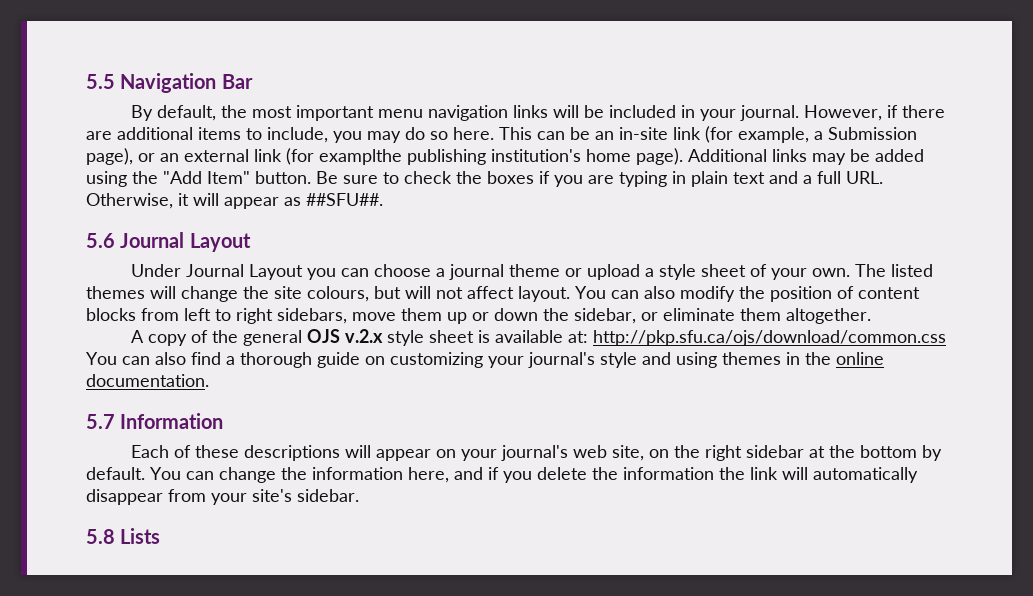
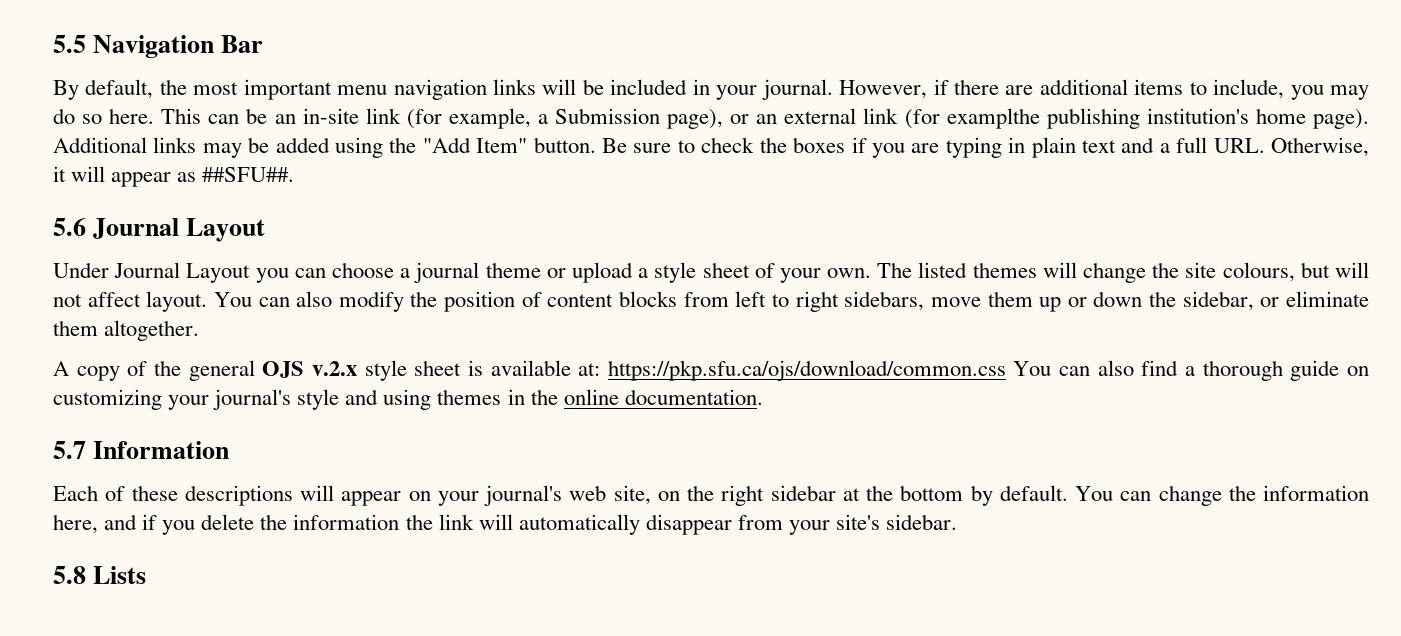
[592,330,946,346] http://pkp.sfu.ca/ojs/download/common.css -> [607,360,1006,381] https://pkp.sfu.ca/ojs/download/common.css

